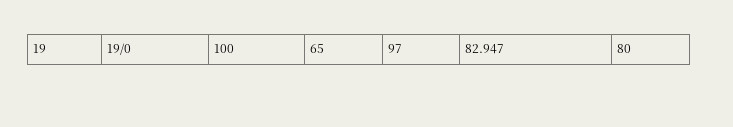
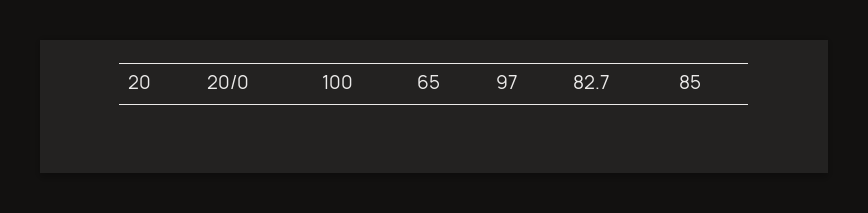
[32,44,46,53] [106,43,131,55] 19 | 19/0 -> [127,75,151,89] [206,75,249,89] 20 | 20/0
[464,44,504,54] [616,44,631,53] 82.947 | 80 -> [572,75,610,89] [678,75,701,89] 82.7 | 85

